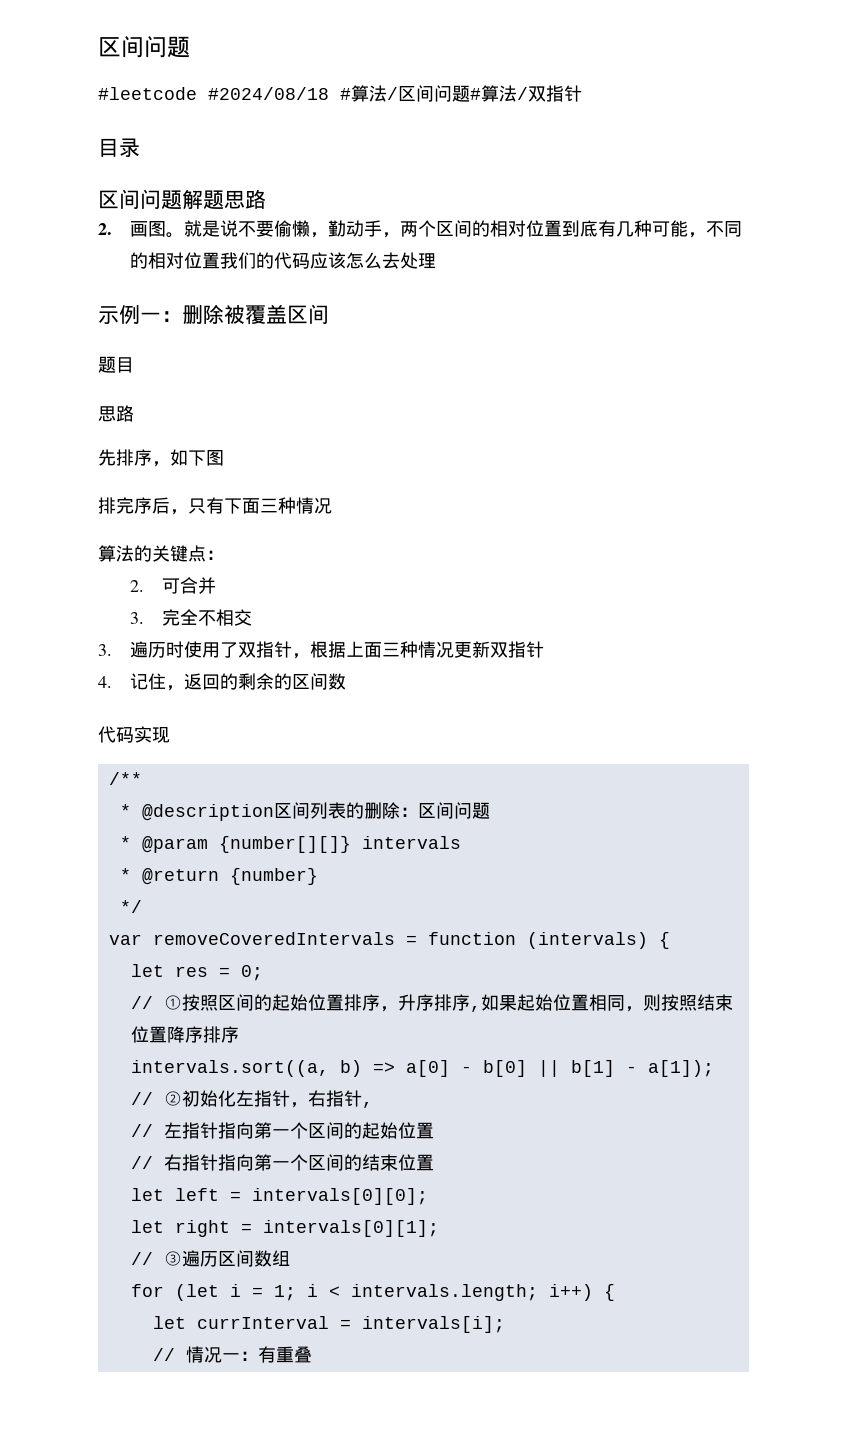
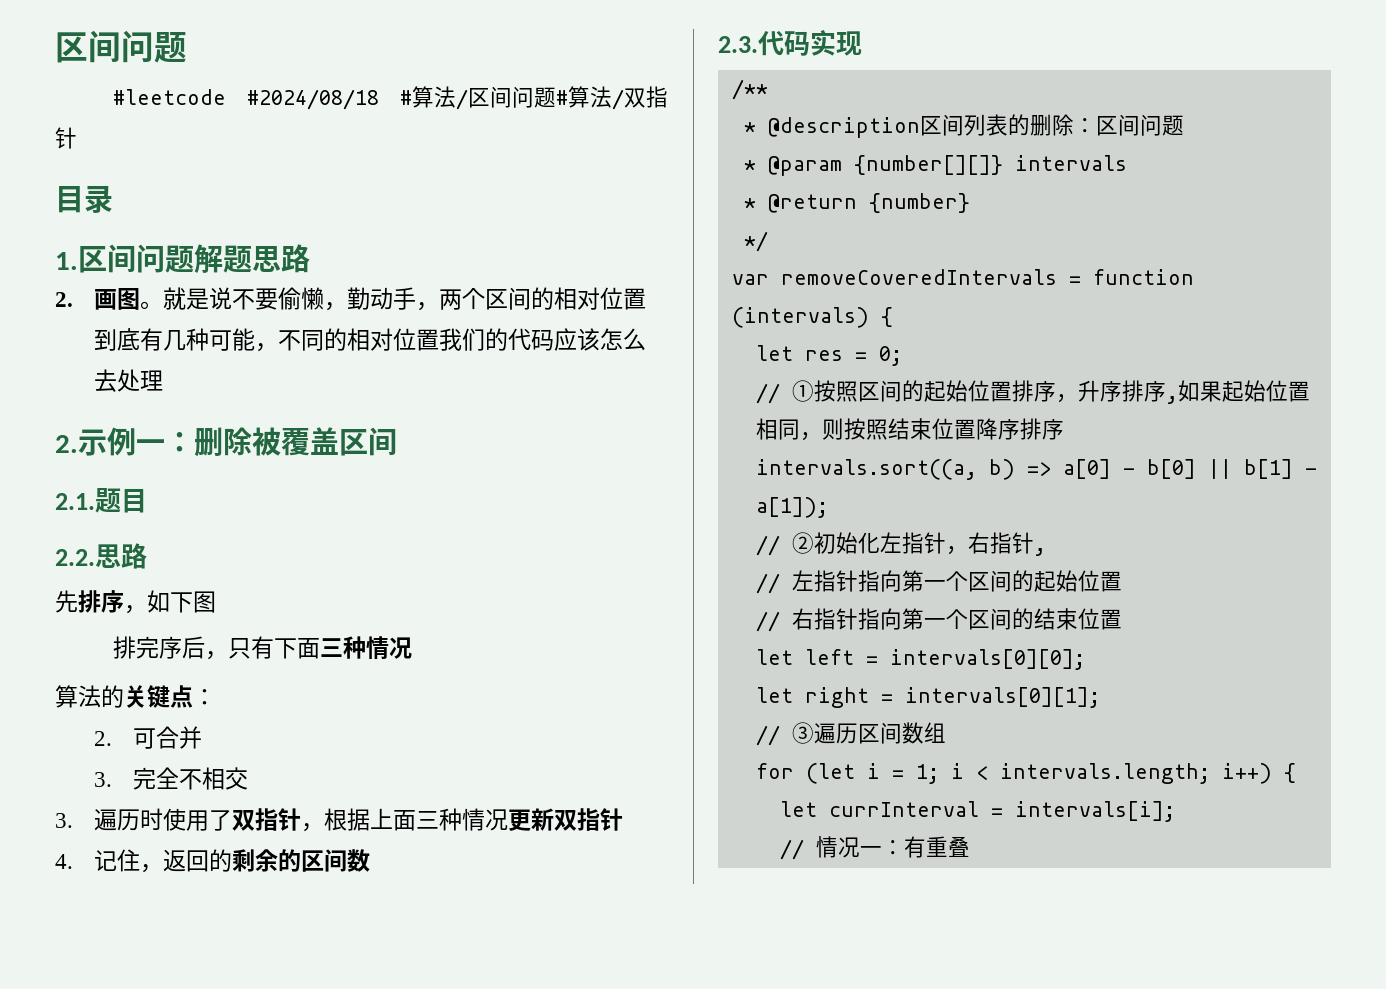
(140, 147) none -> [55,252,78,270] 1.
(437, 261) none -> [55,435,78,453] 2.
(329, 314) none -> [55,493,95,510] 2.1.
(134, 365) none -> [55,549,95,566] 2.2.
(347, 681) none -> [718,36,758,53] 2.3.

